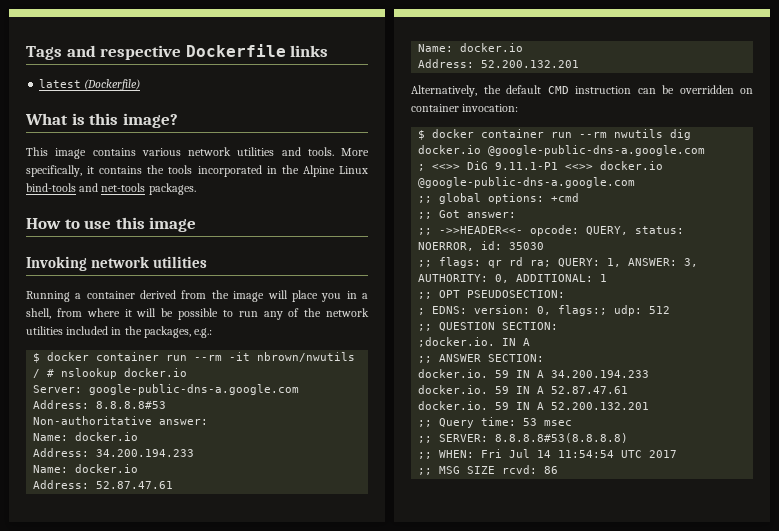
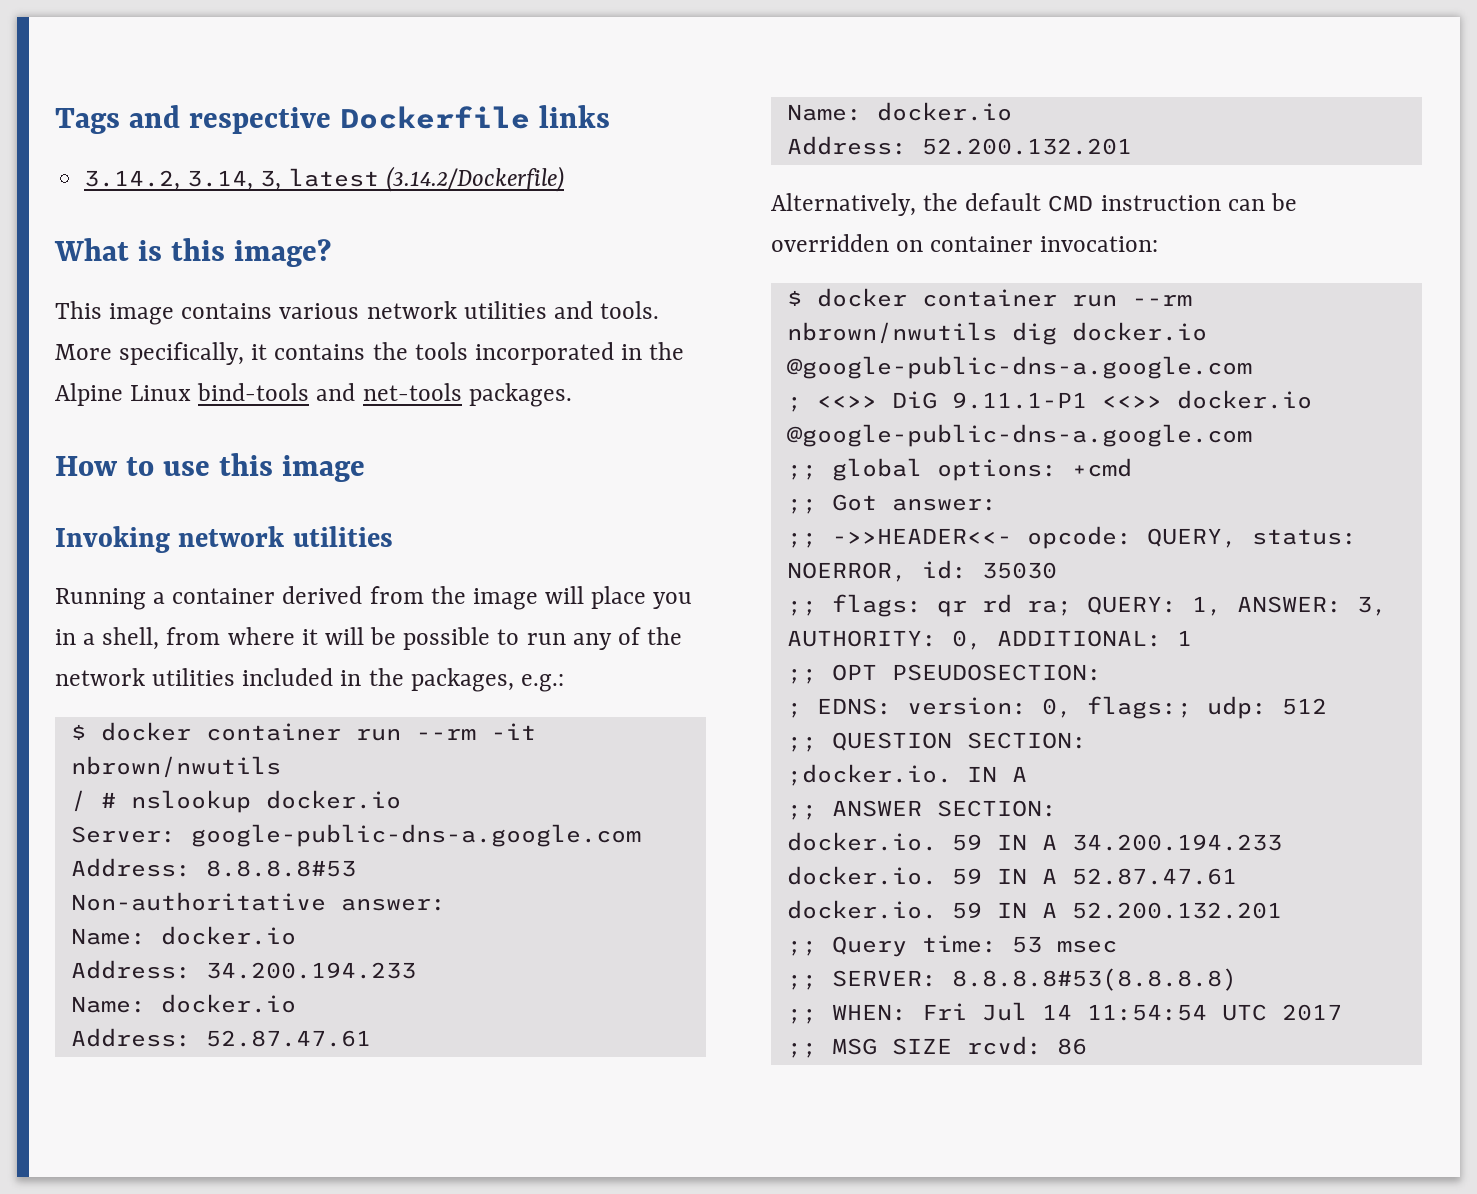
[39,79,141,91] latest (Dockerfile) -> [84,166,564,192] 3.14.2, 3.14, 3, latest (3.14.2/Dockerfile)
[614,129,664,138] nwutils -> [786,322,997,344] nbrown/nwutils

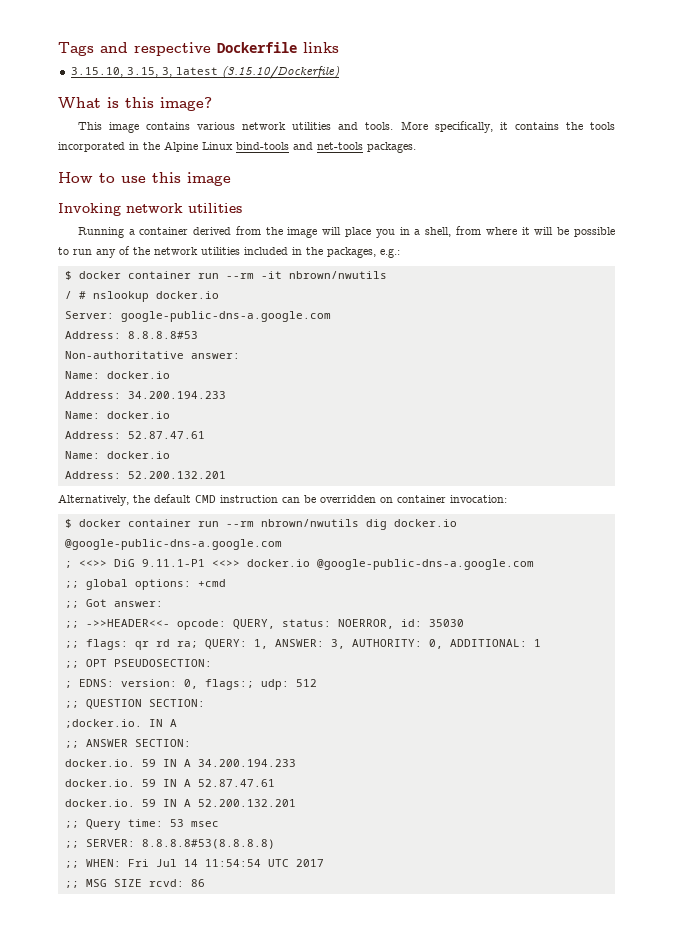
[84,170,254,191] 3.14.2, 3.14, -> [70,67,158,77] 3.15.10, 3.15,
[385,166,564,192] (3.14.2/Dockerfile) -> [221,66,340,79] (3.15.10/Dockerfile)

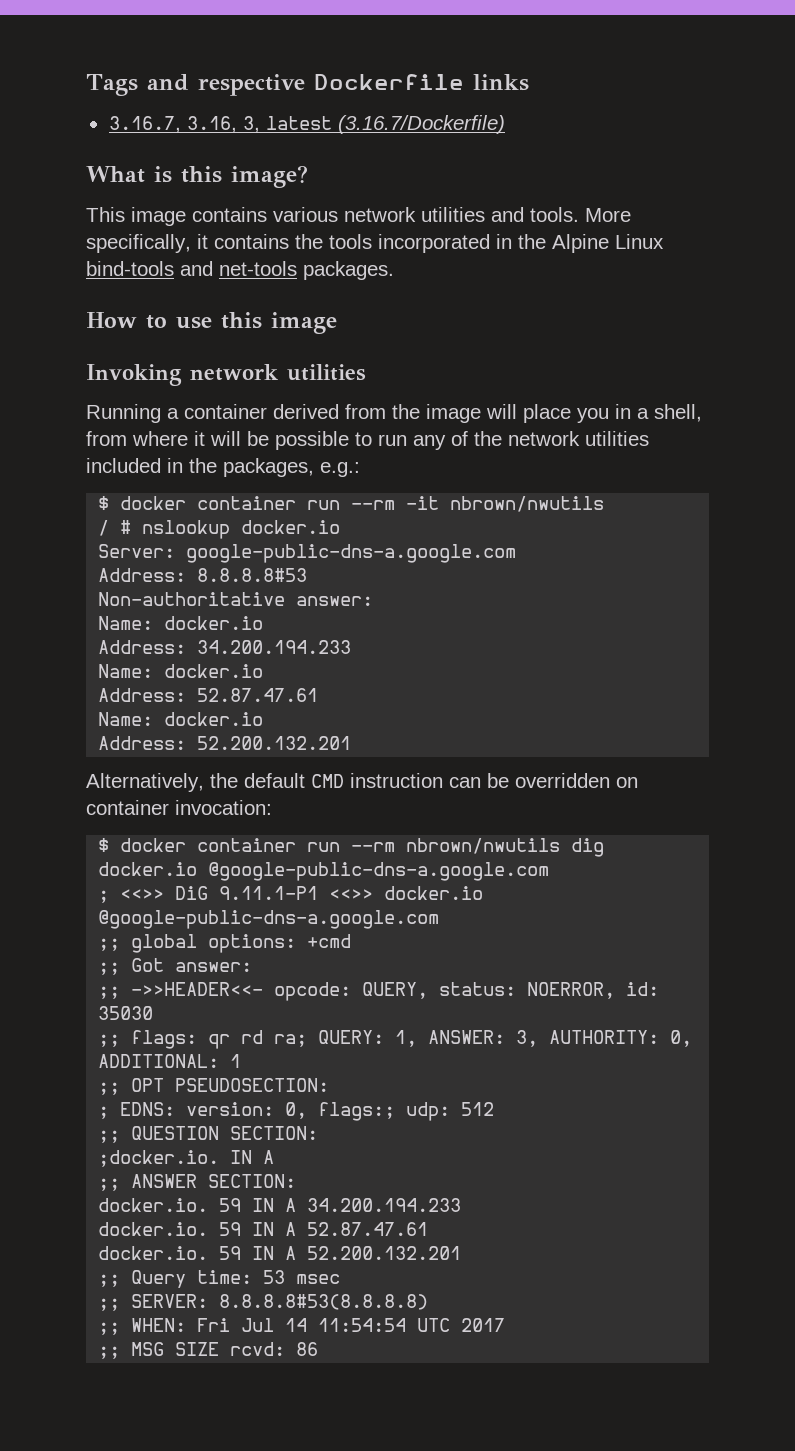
[70,67,158,77] 3.15.10, 3.15, -> [108,116,237,133] 3.16.7, 3.16,
[221,66,340,79] (3.15.10/Dockerfile) -> [337,115,505,134] (3.16.7/Dockerfile)

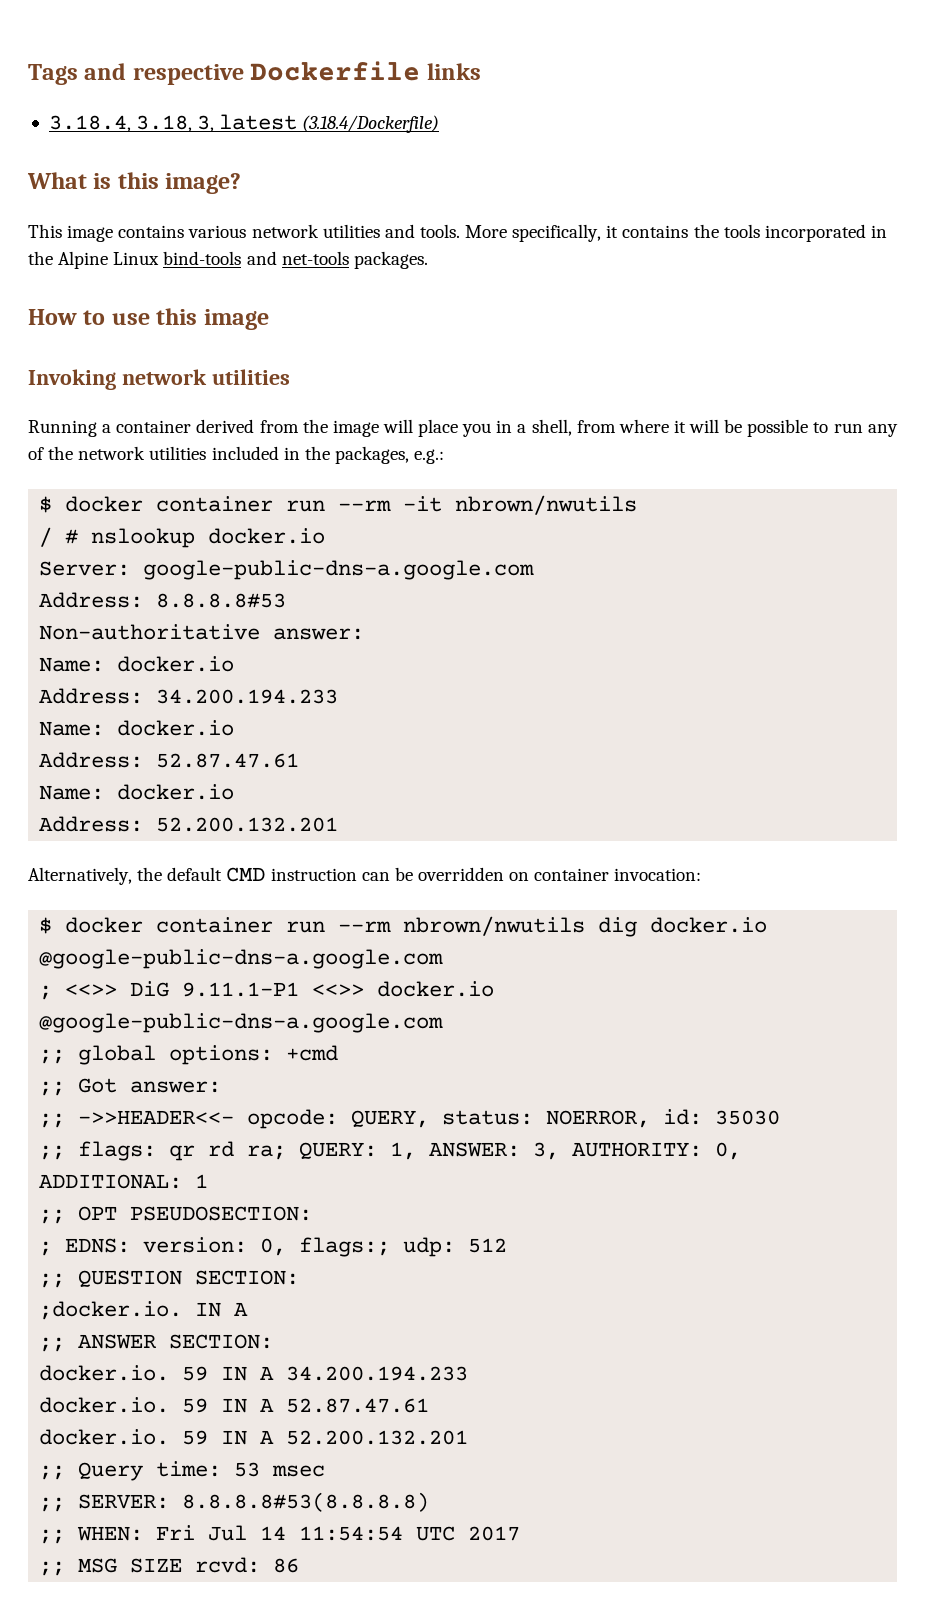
[108,116,237,133] 3.16.7, 3.16, -> [48,115,193,132] 3.18.4, 3.18,
[337,115,505,134] (3.16.7/Dockerfile) -> [302,115,440,133] (3.18.4/Dockerfile)

